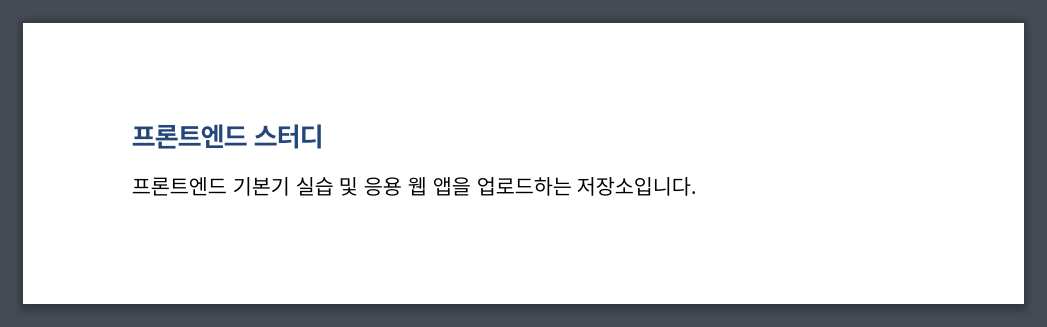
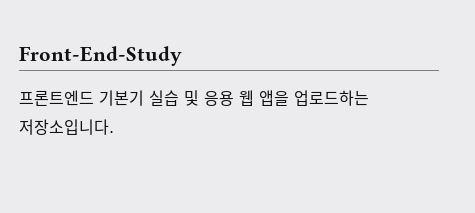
[132,124,324,149] 프론트엔드 스터디 -> [19,46,182,66] Front-End-Study

